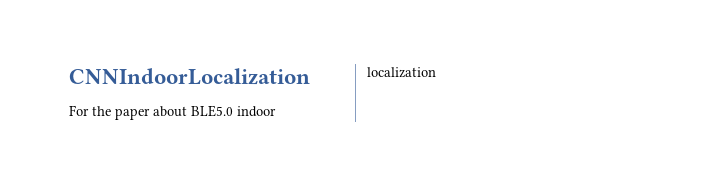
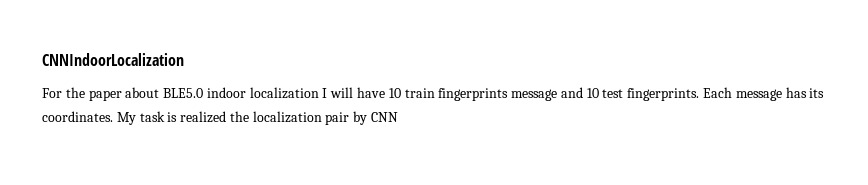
(436, 72) none -> [322,87,825,101] [42,111,399,125] I will have 10 train fingerprints message and 10 test fingerprints. Each message has its coordinates. My task is realized the localization pair by CNN

